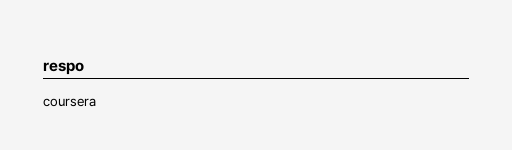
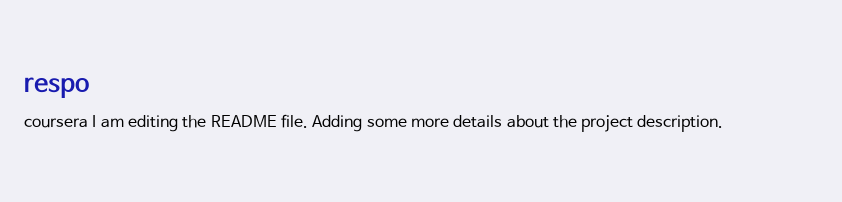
(96, 102) none -> [92,114,724,132] I am editing the README file. Adding some more details about the project description.

